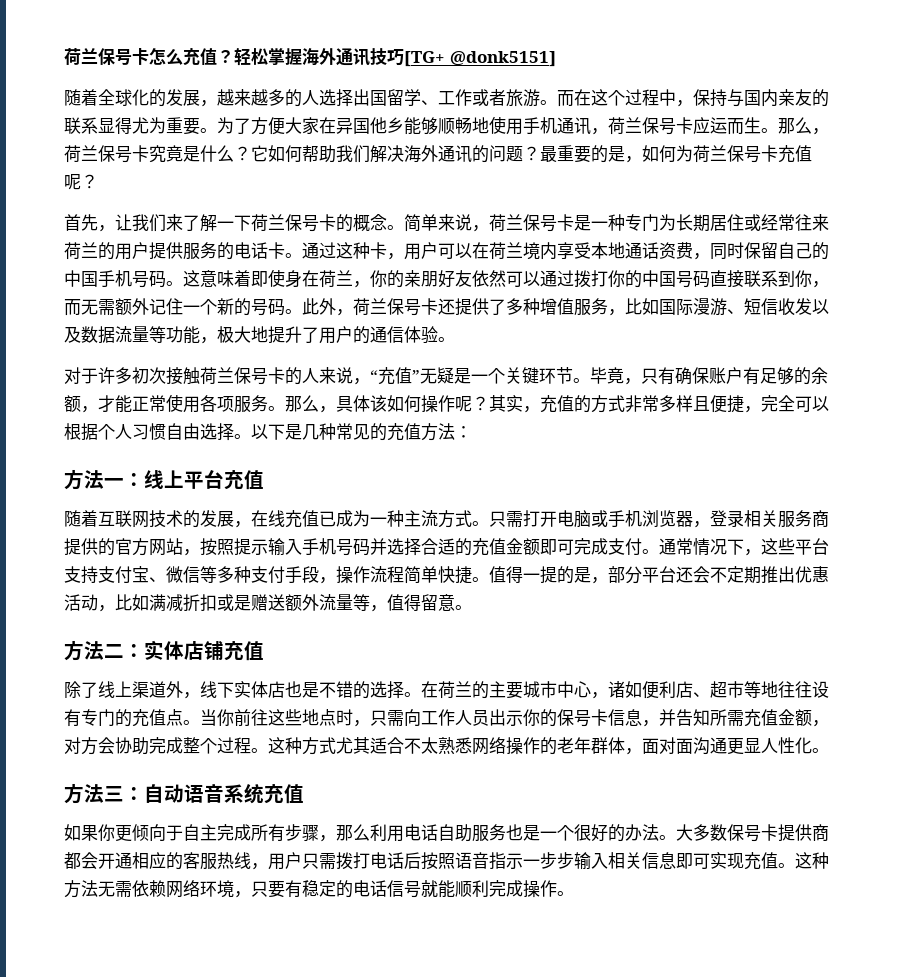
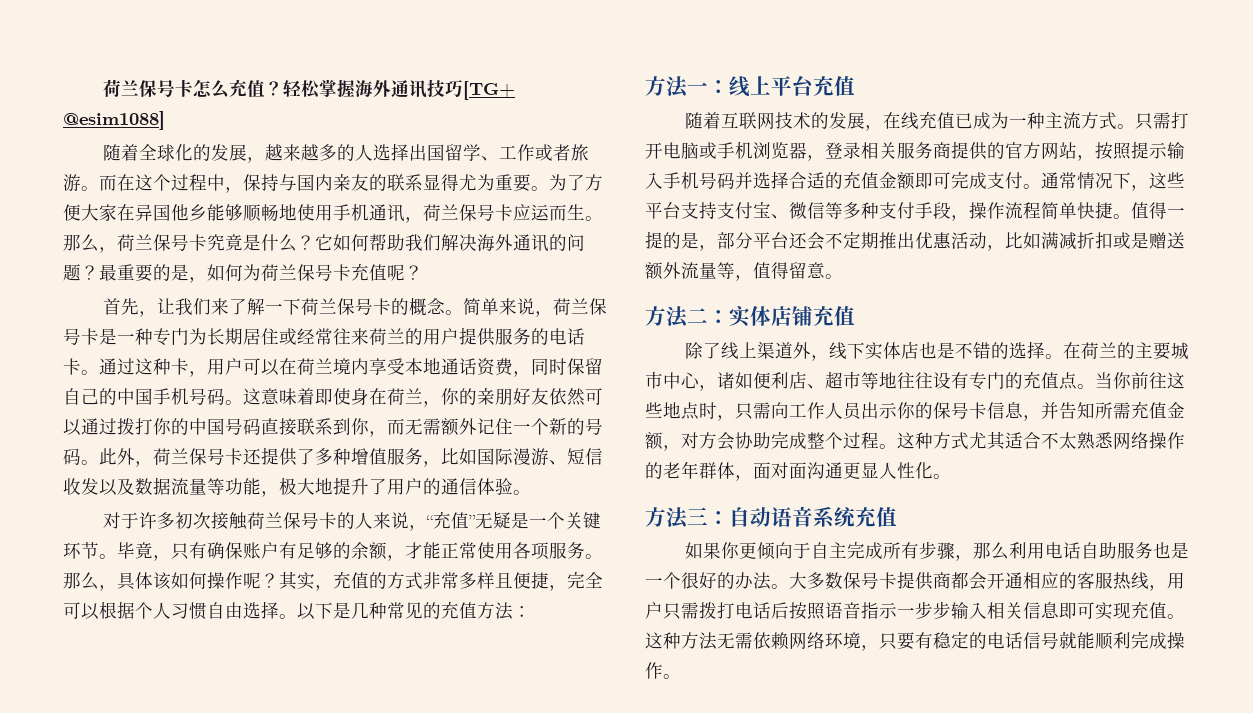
[449,51,556,67] @donk5151] -> [63,111,165,130] @esim1088]

